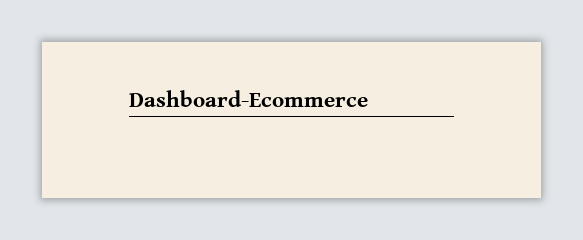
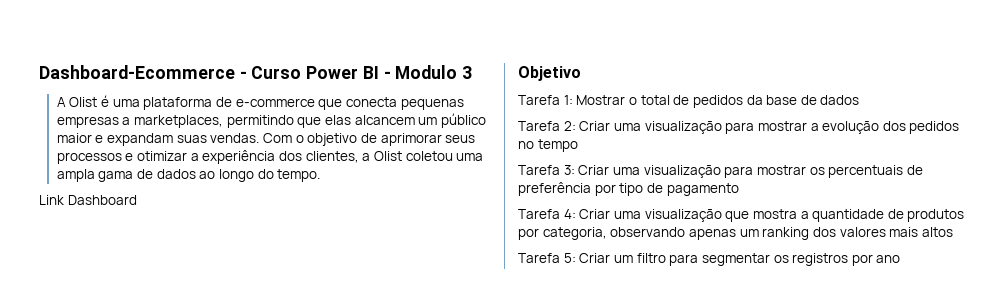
(368, 98) none -> [239,65,473,79] [56,95,464,110] [56,113,486,128] [56,133,476,146] [56,150,484,164] [56,169,321,182] [39,195,137,205] [518,66,581,81] [518,95,860,108] [518,121,960,134] [518,139,578,152] [518,165,923,178] [518,182,739,196] [518,209,965,222] [518,227,953,240] [518,253,901,266] - Curso Power BI - Modulo 3 // A Olist é uma plataforma de e-commerce que conecta pequenas empresas a marketplaces, permitindo que elas alcancem um público maior e expandam suas vendas. Com o objetivo de aprimorar seus processos e otimizar a experiência dos clientes, a Olist coletou uma ampla gama de dados ao longo do tempo. // Link Dashboard // Objetivo // Tarefa 1: Mostrar o total de pedidos da base de dados // Tarefa 2: Criar uma visualização para mostrar a evolução dos pedidos no tempo // Tarefa 3: Criar uma visualização para mostrar os percentuais de preferência por tipo de pagamento // Tarefa 4: Criar uma visualização que mostra a quantidade de produtos por categoria, observando apenas um ranking dos valores mais altos // Tarefa 5: Criar um filtro para segmentar os registros por ano

